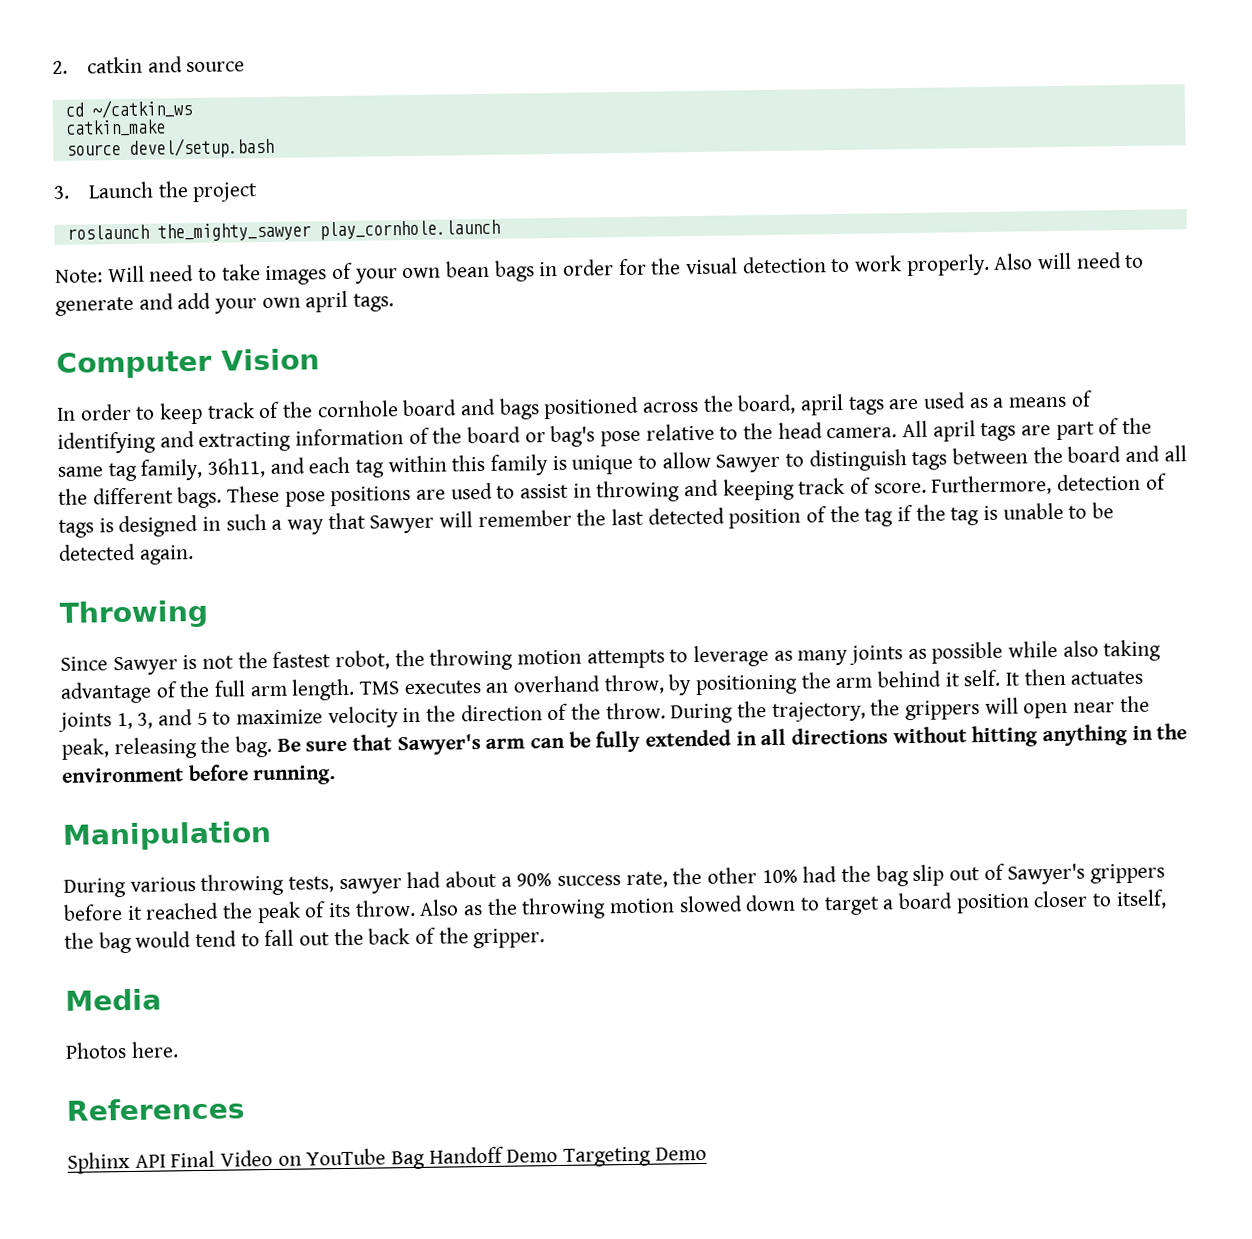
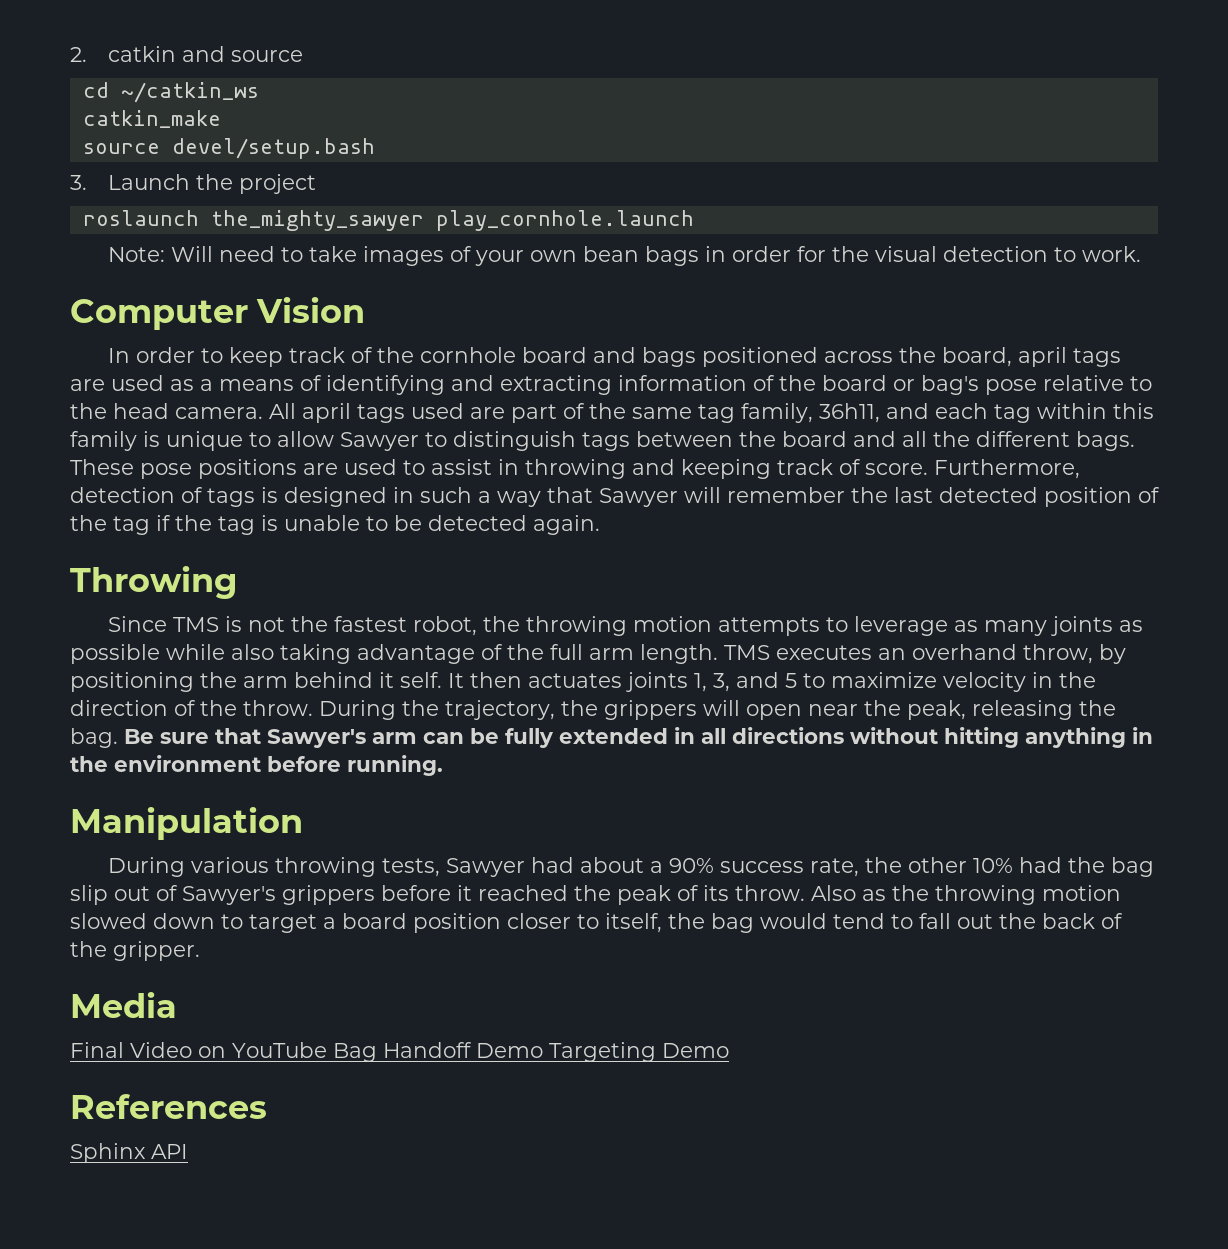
[854,252,1145,277] [55,290,395,316] work properly. Also will need to generate and add your own april tags. -> [1082,246,1142,262] work.
(1017, 432) none -> [411,403,464,419] used
[112,656,178,676] Sawyer -> [173,617,220,632] TMS
[338,878,402,895] sawyer -> [446,858,526,877] Sawyer
[65,1041,179,1059] [66,1097,245,1121] [67,1151,166,1174] Photos here. // References // Sphinx API -> (177, 1005) none
(707, 1153) none -> [70,1094,267,1119] [70,1143,188,1163] // References // Sphinx API

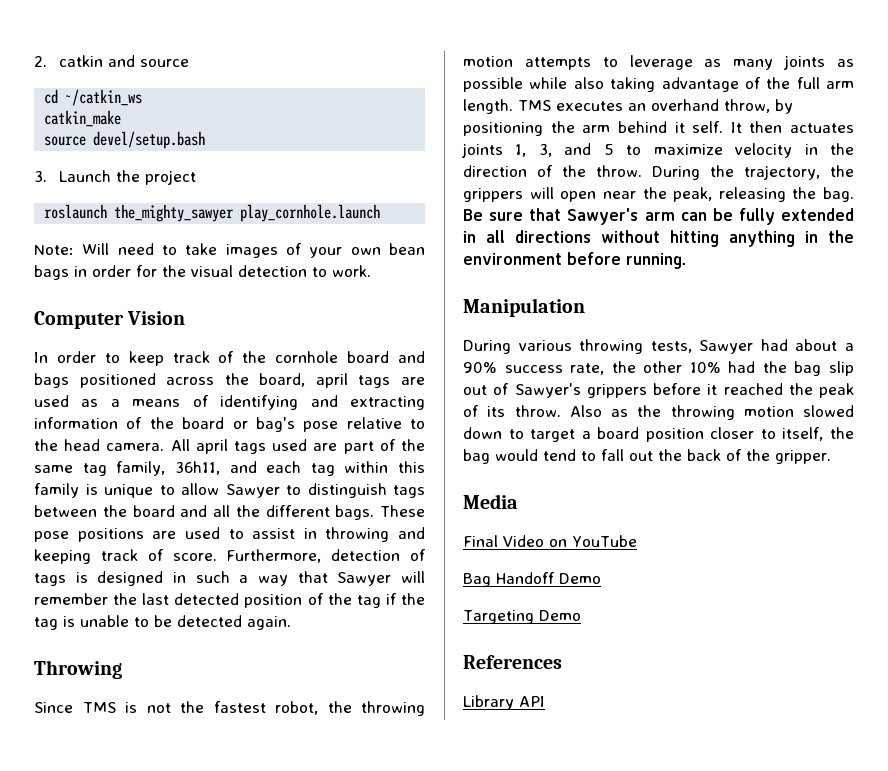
(327, 1050) none -> (637, 541) //
(543, 1050) none -> (601, 578) //
[70,1143,146,1163] Sphinx -> [463,695,514,710] Library

